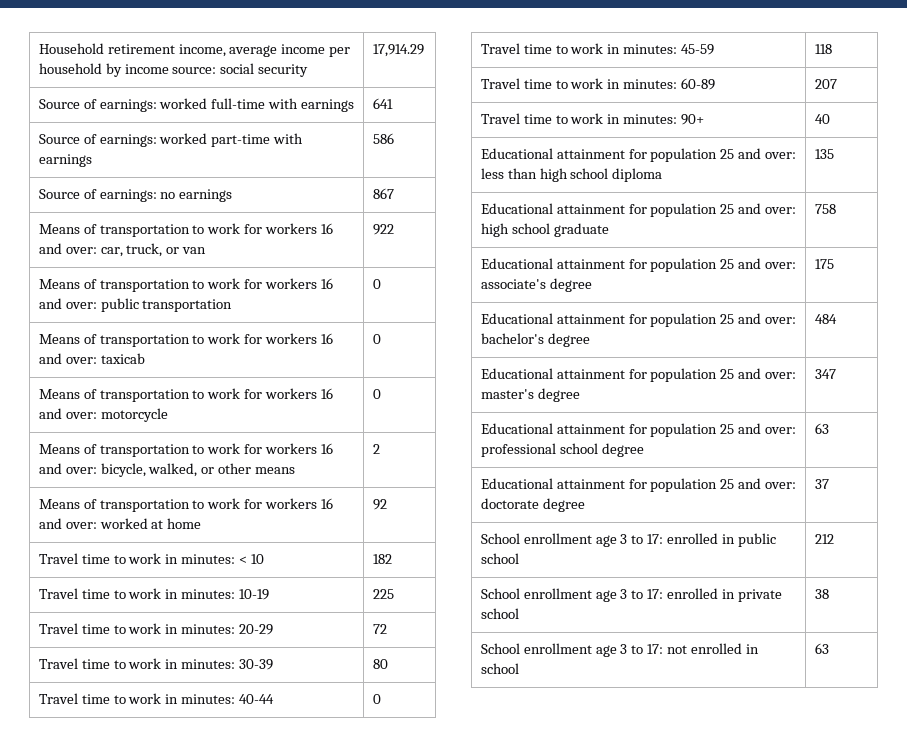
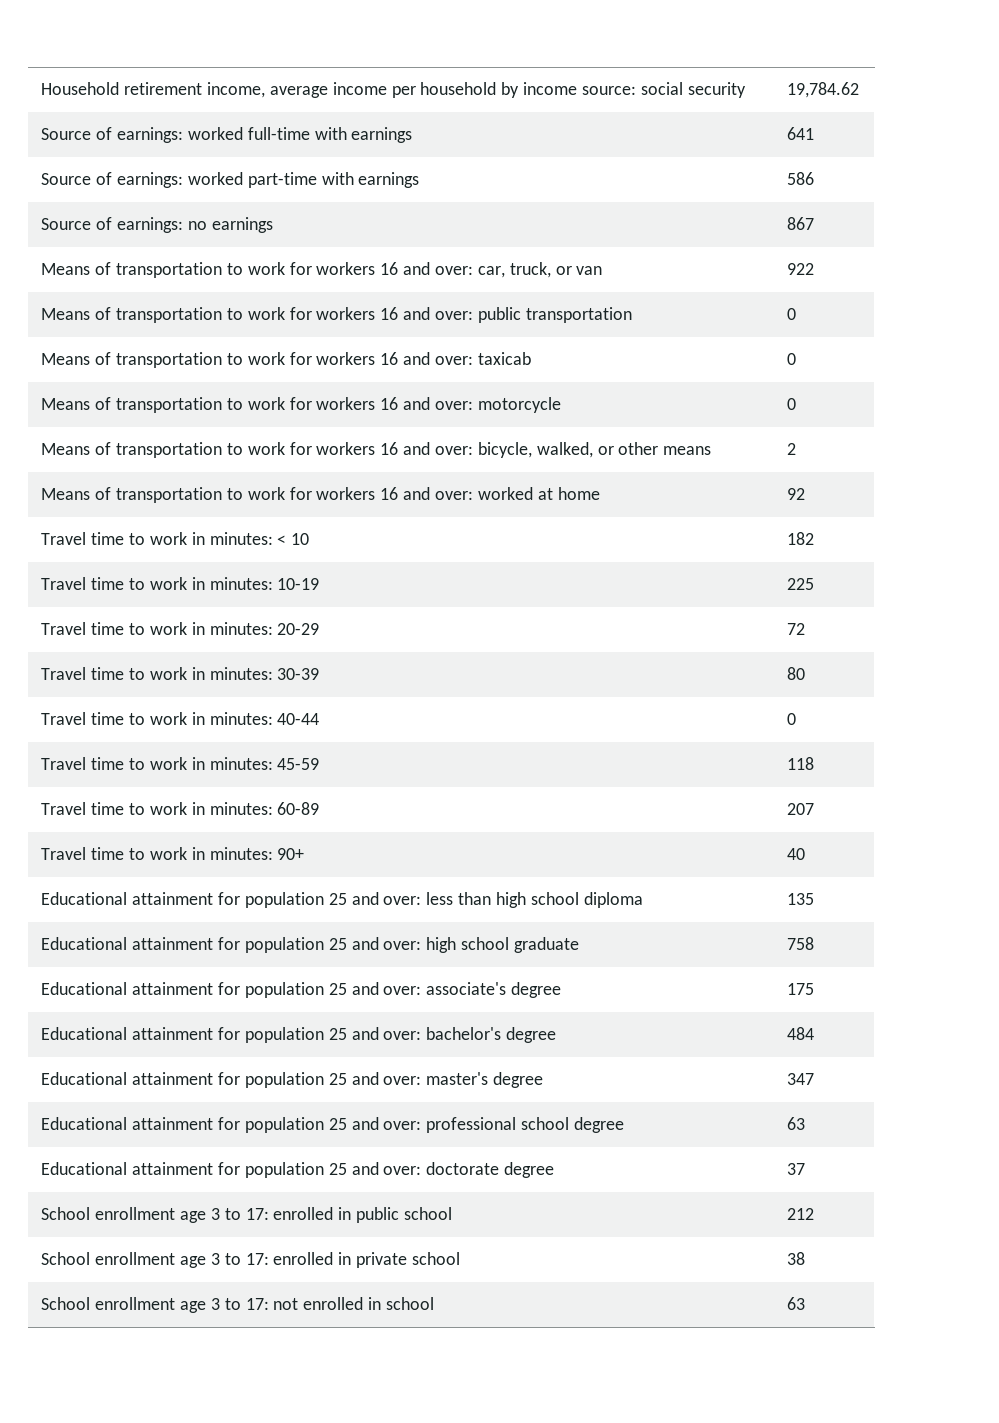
[372,44,424,57] 17,914.29 -> [787,82,860,98] 19,784.62

